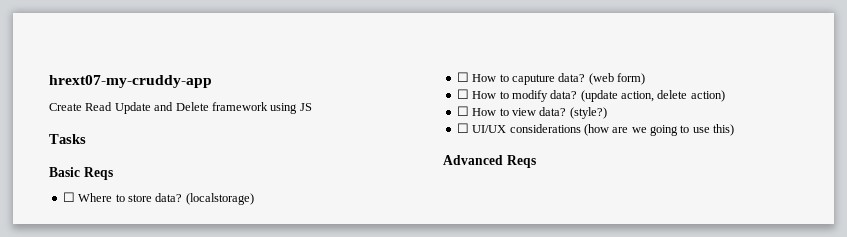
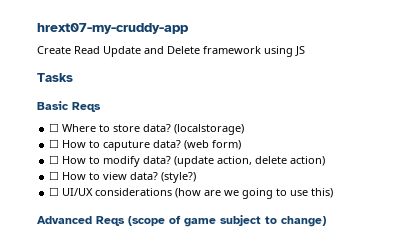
(536, 161) none -> [128,215,326,227] (scope of game subject to change)

